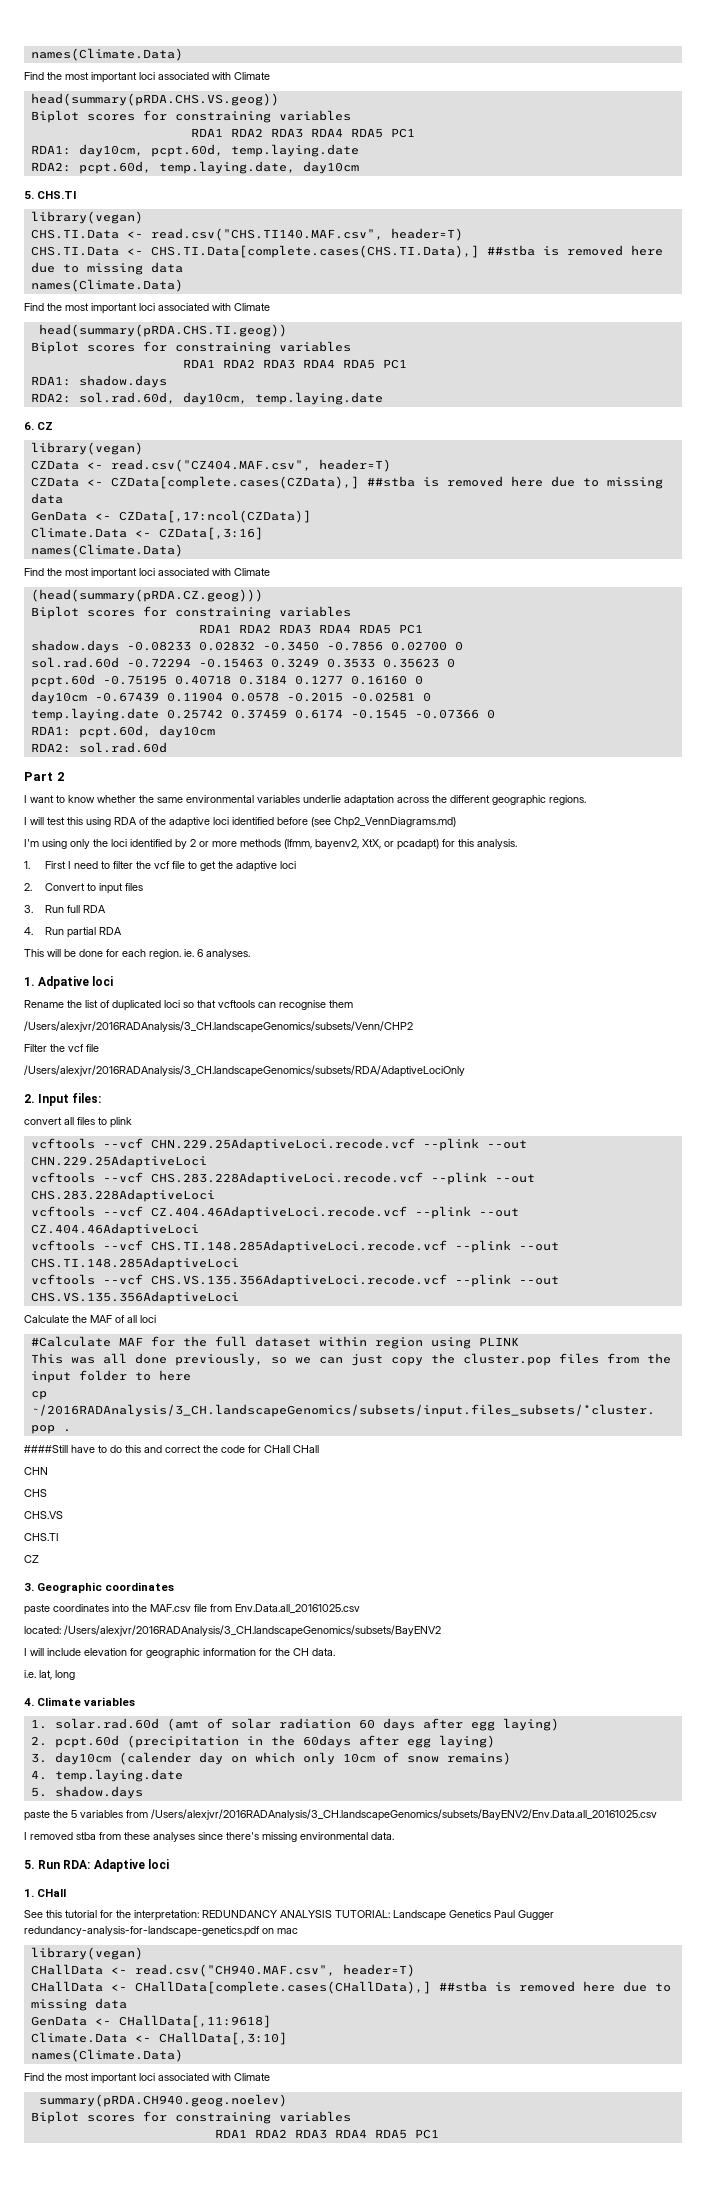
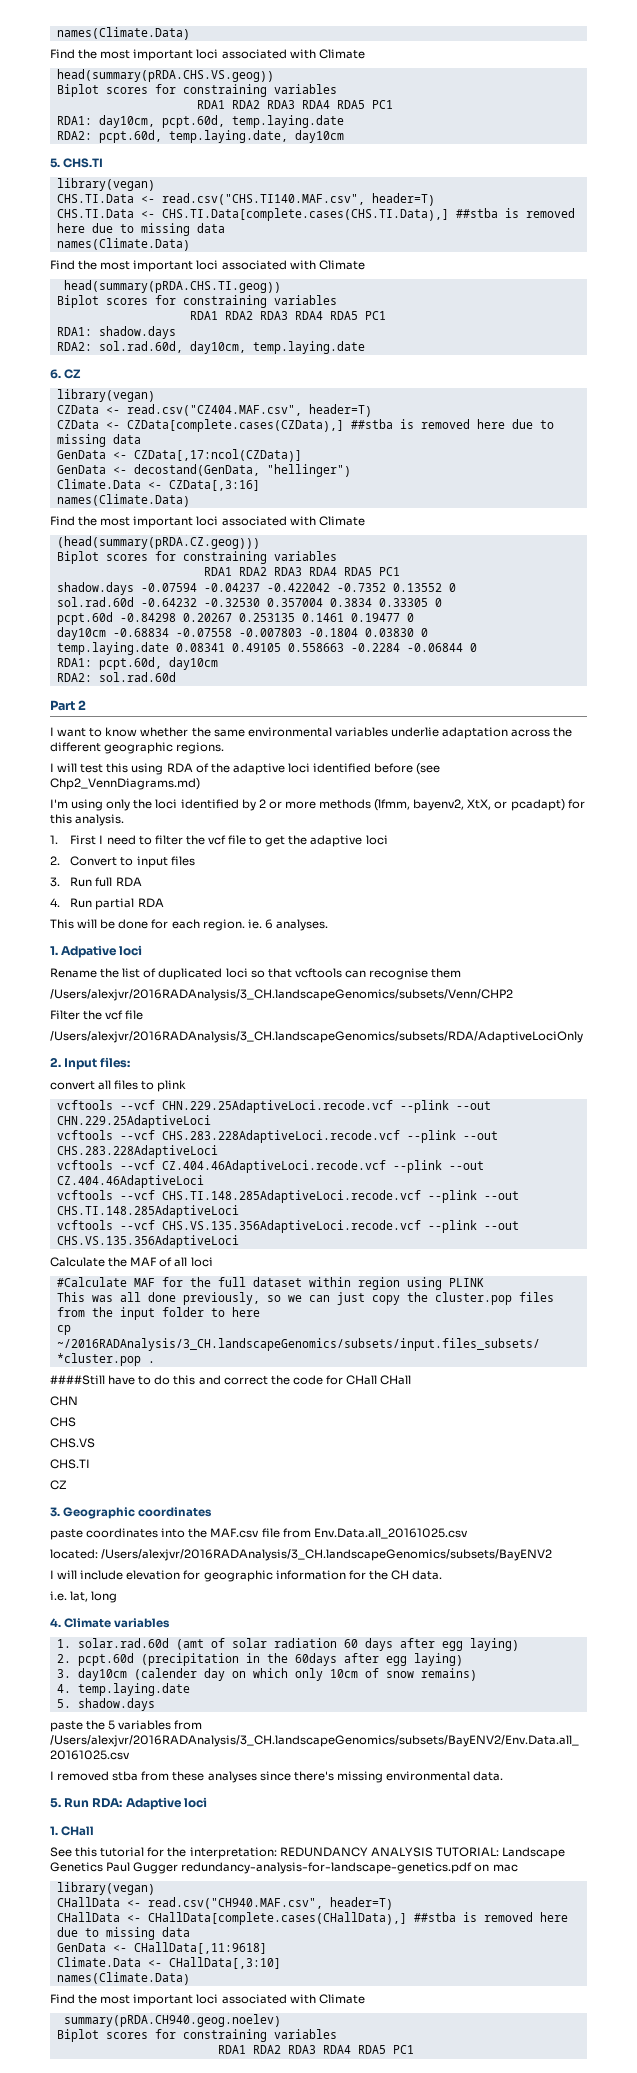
(311, 516) none -> [56,464,351,477] // GenData <- decostand(GenData, "hellinger")
[126,641,463,651] [30,657,455,668] [30,674,423,687] [30,691,431,704] [30,708,479,721] -0.08233 0.02832 -0.3450 -0.7856 0.02700 0 // sol.rad.60d -0.72294 -0.15463 0.3249 0.3533 0.35623 0 // pcpt.60d -0.75195 0.40718 0.3184 0.1277 0.16160 0 // day10cm -0.67439 0.11904 0.0578 -0.2015 -0.02581 0 // temp.laying.date 0.25742 0.37459 0.6174 -0.1545 -0.07366 -> [140,583,456,592] [56,597,442,607] [56,612,414,625] [56,627,428,640] [56,642,463,655] -0.07594 -0.04237 -0.422042 -0.7352 0.13552 0 // sol.rad.60d -0.64232 -0.32530 0.357004 0.3834 0.33305 0 // pcpt.60d -0.84298 0.20267 0.253135 0.1461 0.19477 0 // day10cm -0.68834 -0.07558 -0.007803 -0.1804 0.03830 0 // temp.laying.date 0.08341 0.49105 0.558663 -0.2284 -0.06844

